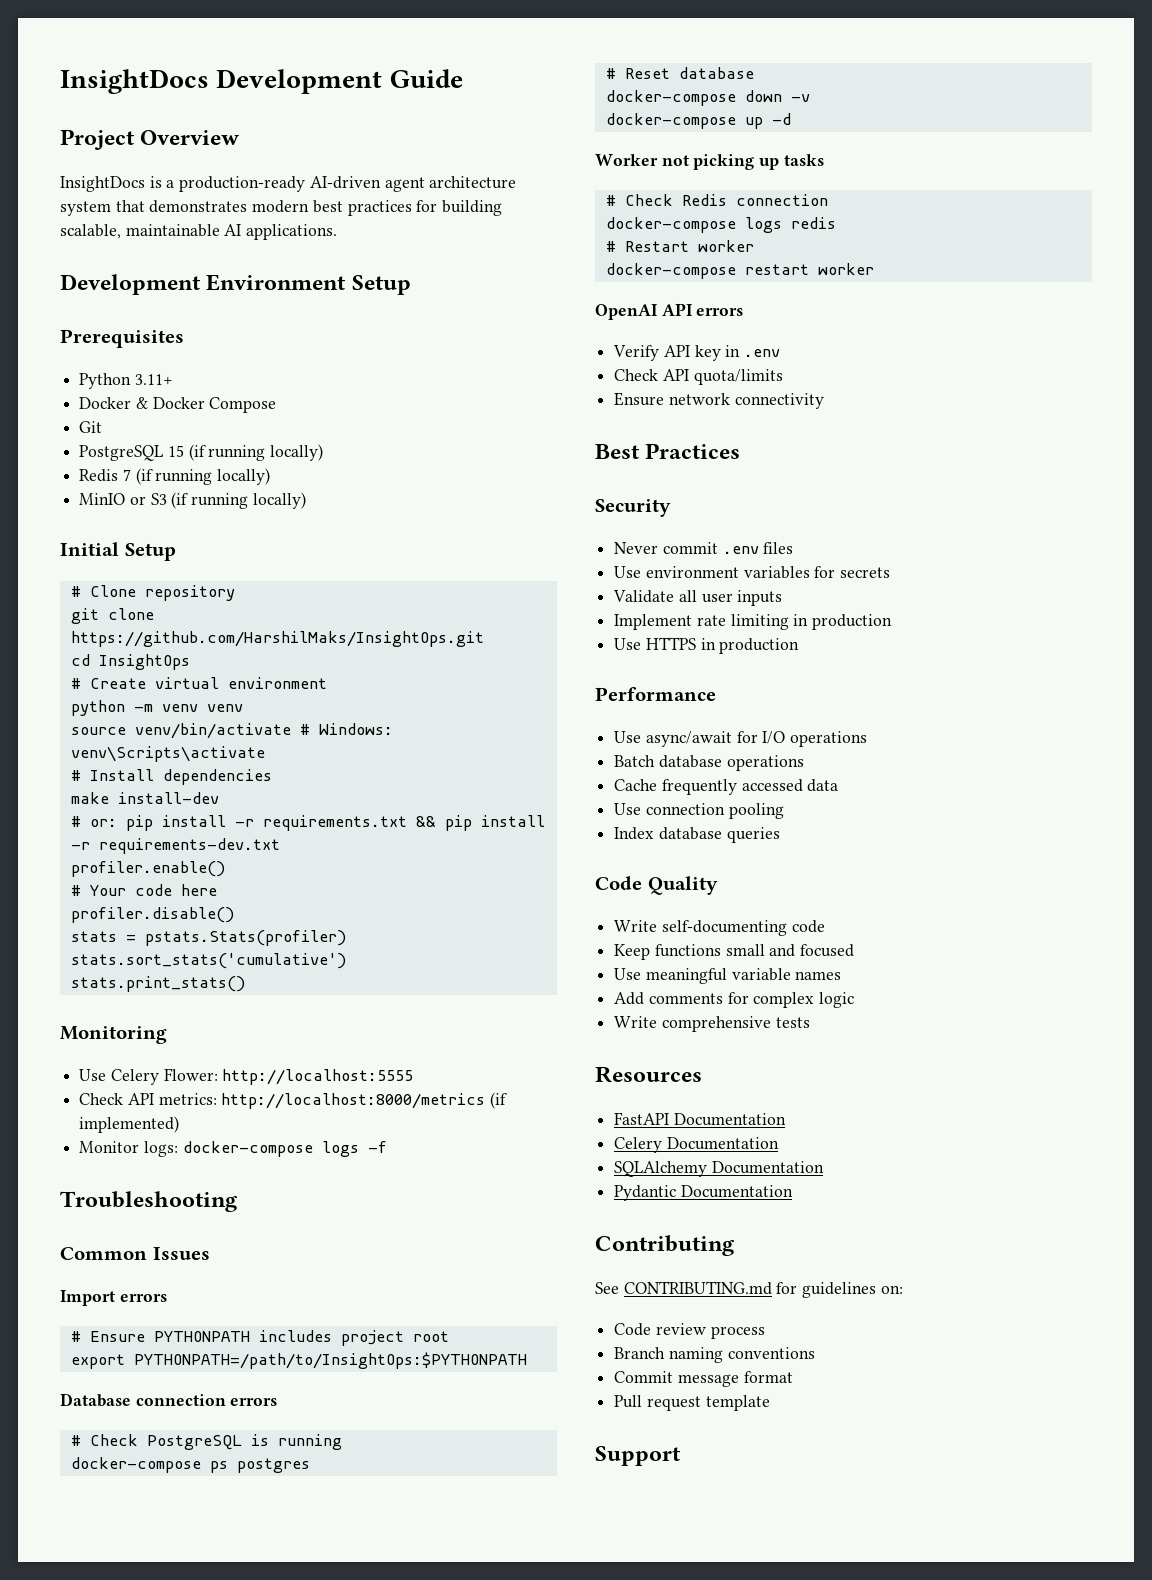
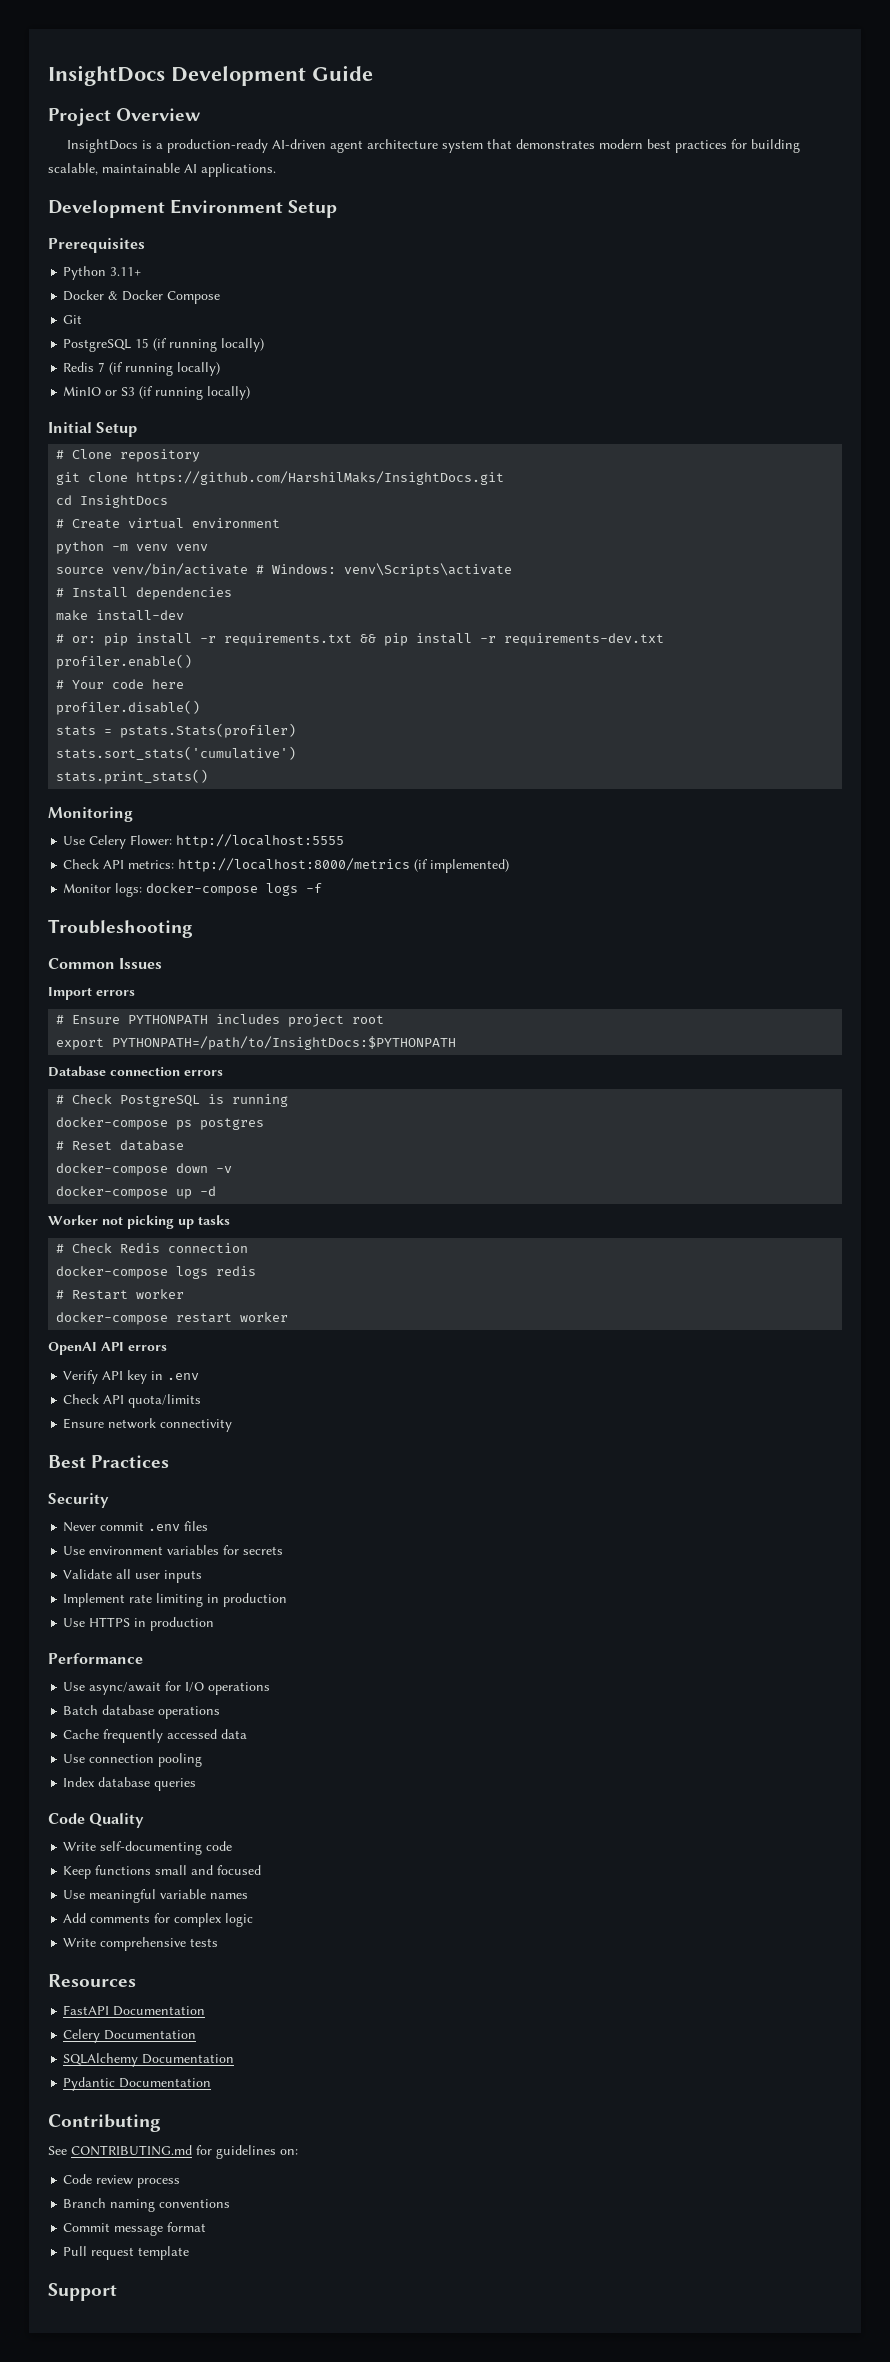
[70,631,484,647] https://github.com/HarshilMaks/InsightOps.git -> [136,471,505,485] https://github.com/HarshilMaks/InsightDocs.git
[98,654,190,670] InsightOps -> [80,495,169,508] InsightDocs
[133,1352,527,1369] PYTHONPATH=/path/to/InsightOps:$PYTHONPATH -> [112,1036,457,1050] PYTHONPATH=/path/to/InsightDocs:$PYTHONPATH

